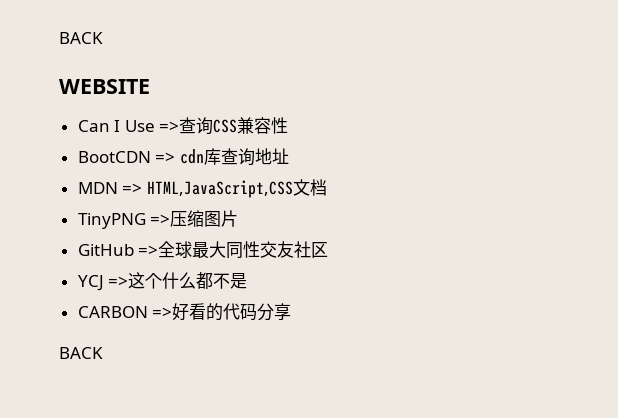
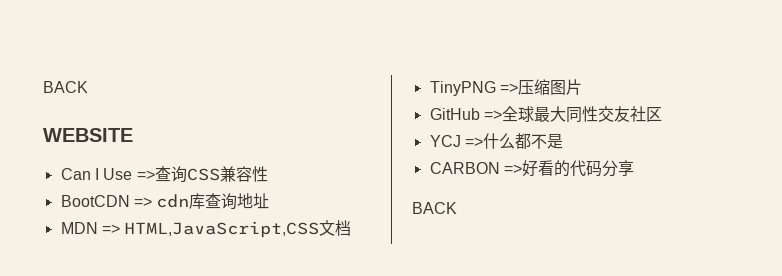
[128,272,163,289] 这个 -> (483, 142) none

